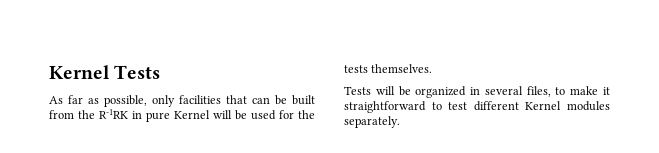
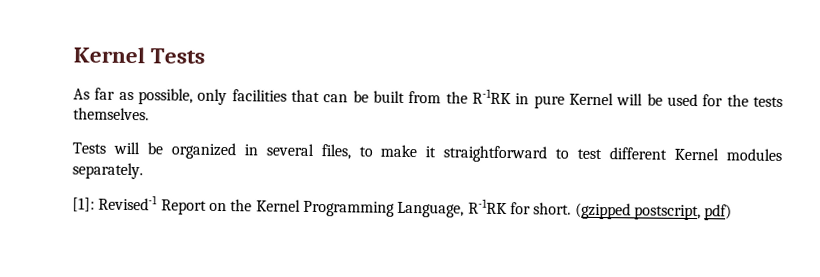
(400, 122) none -> [72,194,733,221] // [1]: Revised-1 Report on the Kernel Programming Language, R-1RK for short. (gzipped postscript, pdf)

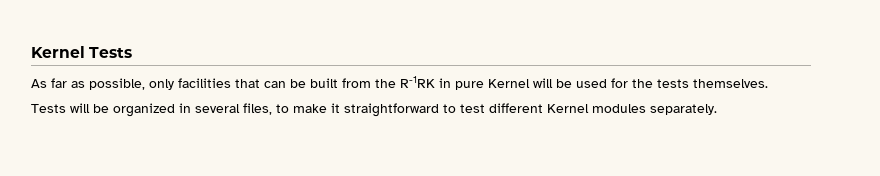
[72,194,733,221] // [1]: Revised-1 Report on the Kernel Programming Language, R-1RK for short. (gzipped postscript, pdf) -> (717, 109) none

